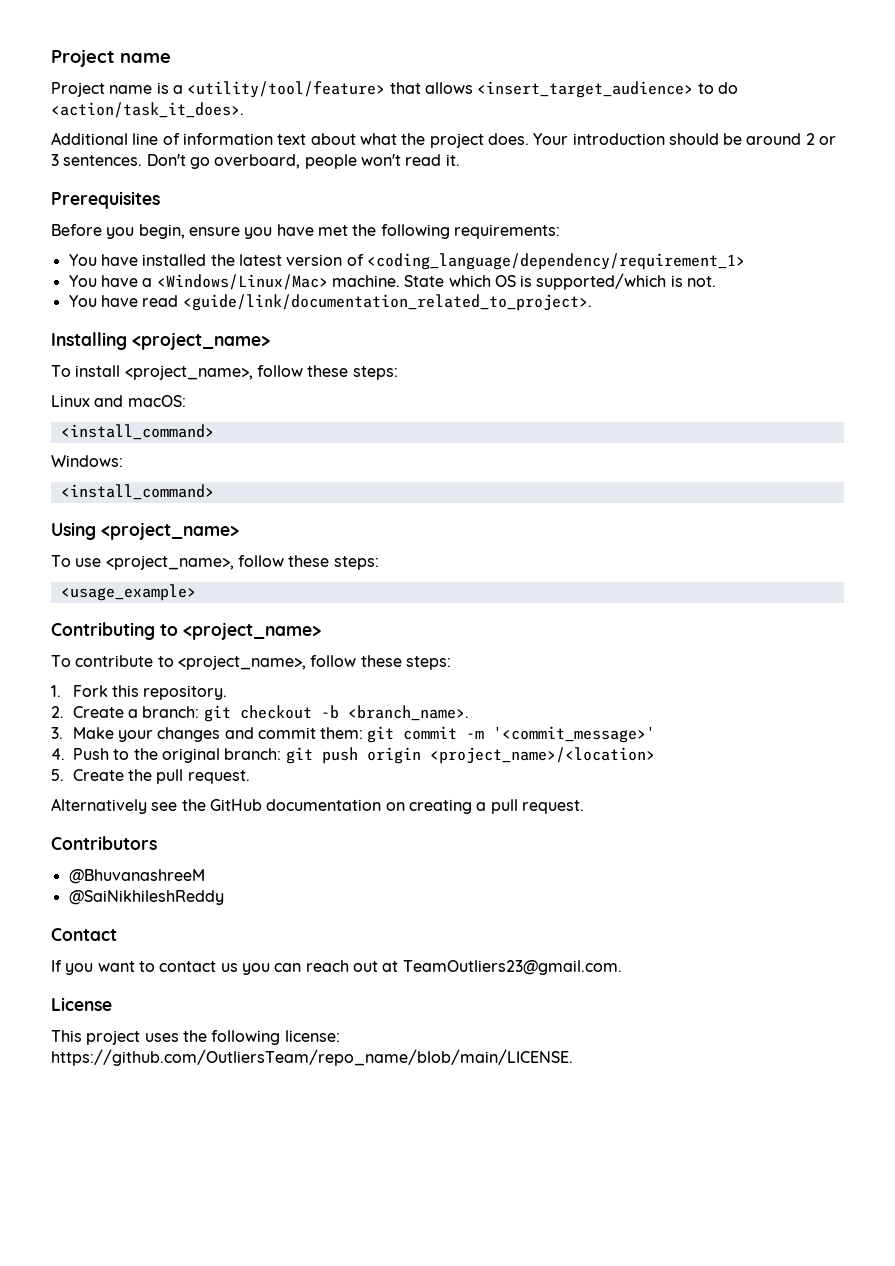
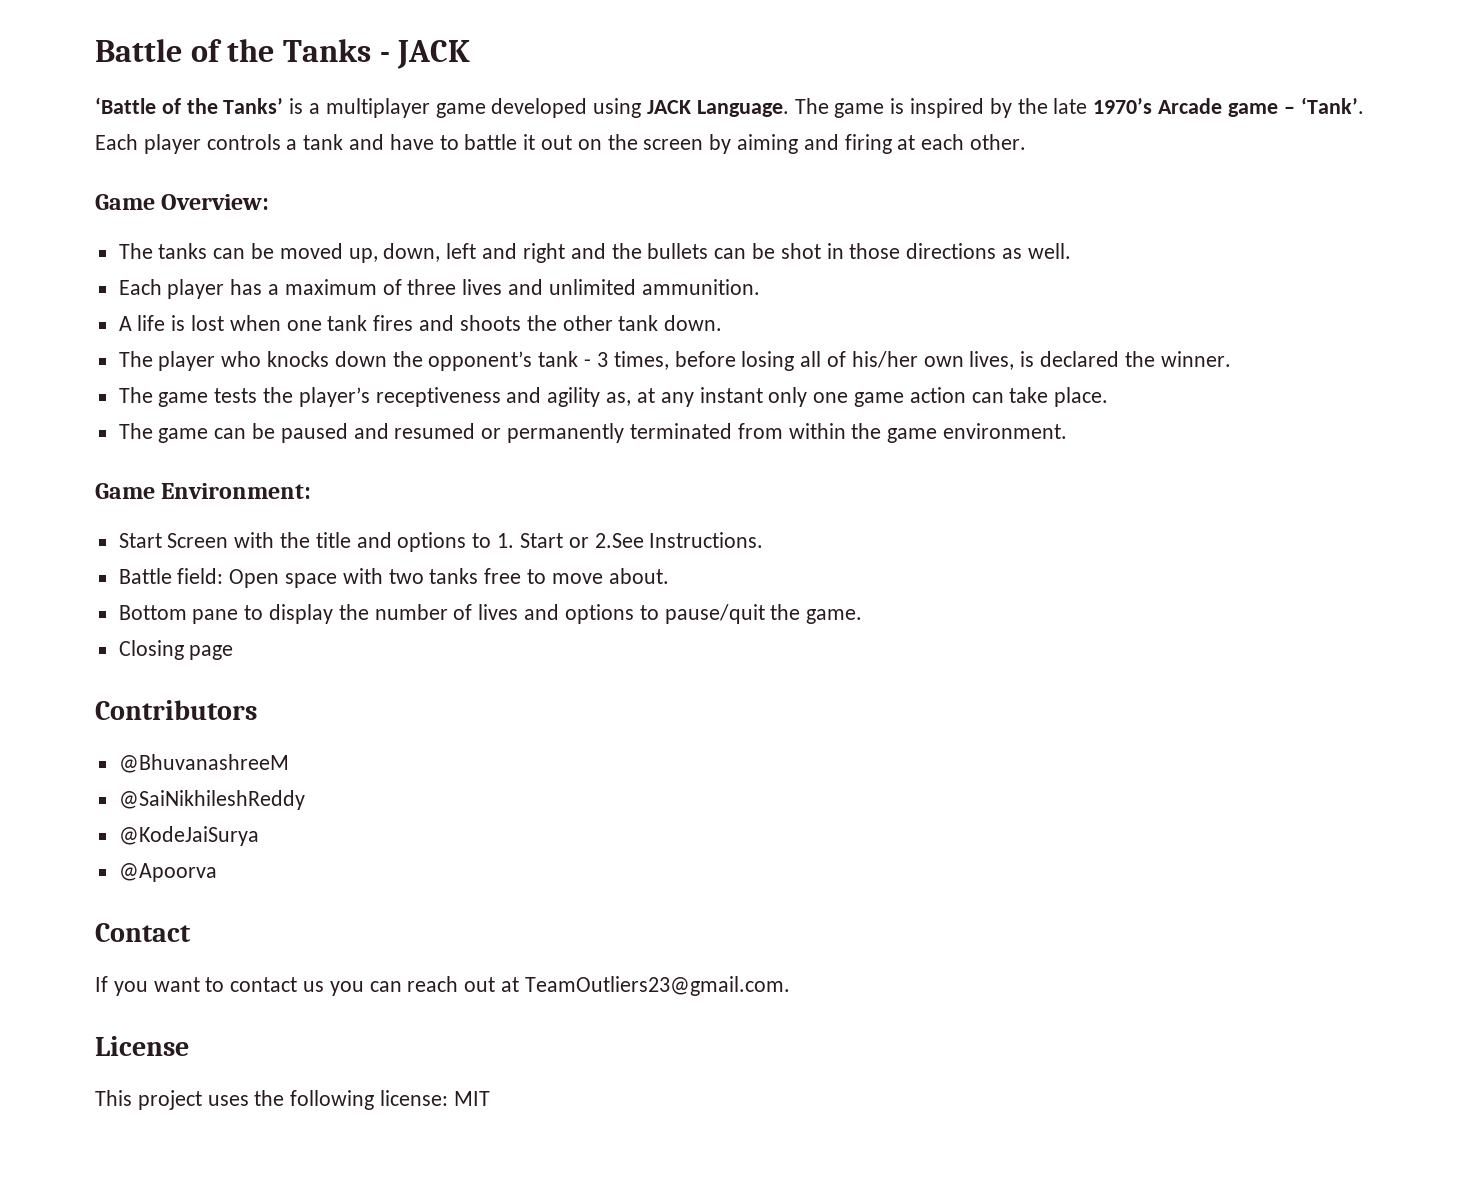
[51,49,171,67] [51,81,738,98] [51,102,244,118] [51,132,837,148] [51,154,460,169] [51,191,160,209] [51,224,560,239] [68,253,745,270] [68,273,717,290] [68,294,592,311] [51,332,270,350] [51,365,398,380] [51,395,186,407] [60,424,214,440] [51,455,123,467] [60,484,214,500] [51,522,239,540] [51,555,379,570] [60,584,196,601] [51,622,321,640] [51,655,451,670] [51,685,228,700] [51,705,469,722] [51,726,656,743] [51,747,655,764] [51,769,250,784] [51,798,584,814] Project name // Project name is a <utility/tool/feature> that allows <insert_target_audience> to do <action/task_it_does>. // Additional line of information text about what the project does. Your introduction should be around 2 or 3 sentences. Don't go overboard, people won't read it. // Prerequisites // Before you begin, ensure you have met the following requirements: // You have installed the latest version of <coding_language/dependency/requirement_1> // You have a <Windows/Linux/Mac> machine. State which OS is supported/which is not. // You have read <guide/link/documentation_related_to_project>. // Installing <project_name> // To install <project_name>, follow these steps: // Linux and macOS: // <install_command> // Windows: // <install_command> // Using <project_name> // To use <project_name>, follow these steps: // <usage_example> // Contributing to <project_name> // To contribute to <project_name>, follow these steps: // 1. Fork this repository. // 2. Create a branch: git checkout -b <branch_name>. // 3. Make your changes and commit them: git commit -m '<commit_message>' // 4. Push to the original branch: git push origin <project_name>/<location> // 5. Create the pull request. // Alternatively see the GitHub documentation on creating a pull request. -> [95,39,471,69] [95,97,1364,118] [95,134,1027,154] [95,194,270,210] [118,243,1071,263] [118,279,760,299] [118,315,723,331] [118,351,1231,371] [118,387,1109,407] [118,423,1067,443] [95,483,312,499] [118,532,764,552] [118,568,669,588] [118,604,863,624] [118,640,234,660] Battle of the Tanks - JACK // ‘Battle of the Tanks’ is a multiplayer game developed using JACK Language. The game is inspired by the late 1970’s Arcade game – ‘Tank’. Each player controls a tank and have to battle it out on the screen by aiming and firing at each other. // Game Overview: // The tanks can be moved up, down, left and right and the bullets can be shot in those directions as well. // Each player has a maximum of three lives and unlimited ammunition. // A life is lost when one tank fires and shoots the other tank down. // The player who knocks down the opponent’s tank - 3 times, before losing all of his/her own lives, is declared the winner. // The game tests the player’s receptiveness and agility as, at any instant only one game action can take place. // The game can be paused and resumed or permanently terminated from within the game environment. // Game Environment: // Start Screen with the title and options to 1. Start or 2.See Instructions. // Battle field: Open space with two tanks free to move about. // Bottom pane to display the number of lives and options to pause/quit the game. // Closing page
(224, 897) none -> [118,826,259,846] [118,863,217,882] // @KodeJaiSurya // @Apoorva
[51,1049,573,1066] https://github.com/OutliersTeam/repo_name/blob/main/LICENSE. -> [453,1091,490,1106] MIT

